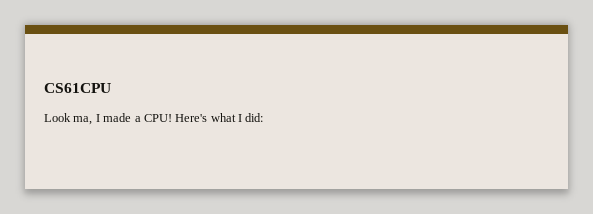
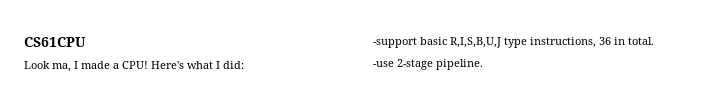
(264, 117) none -> [373,37,654,48] [373,59,483,70] // -support basic R,I,S,B,U,J type instructions, 36 in total. // -use 2-stage pipeline.

